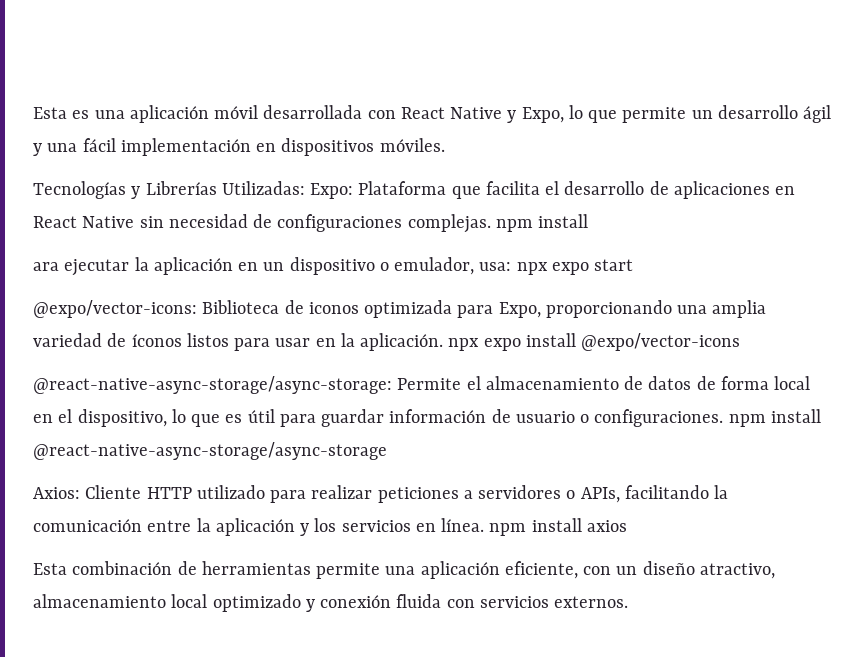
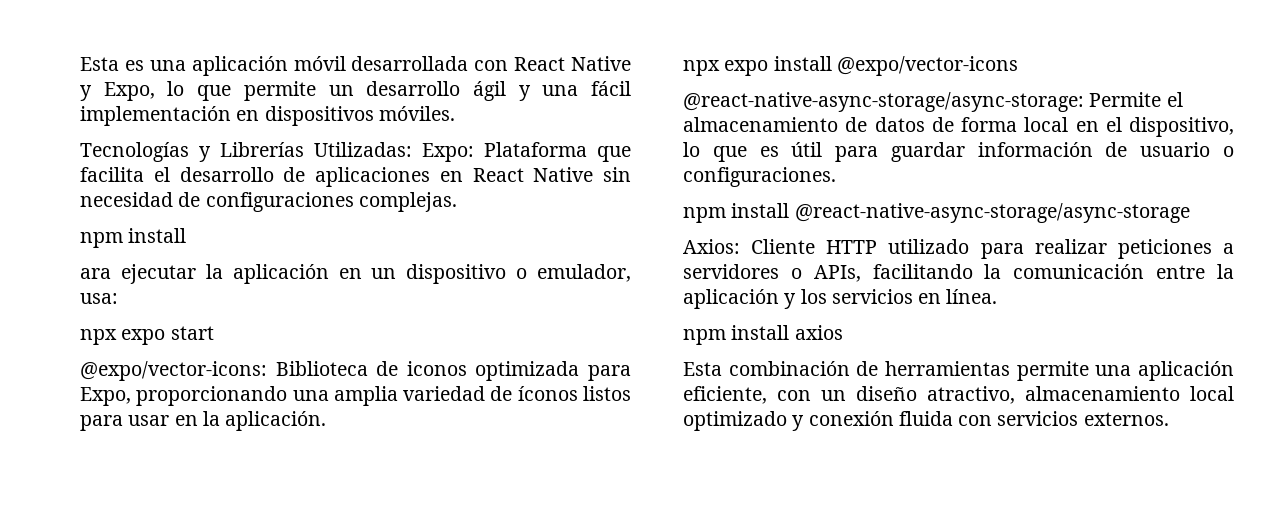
(491, 223) none -> (457, 202) //
(512, 266) none -> (118, 298) //
(444, 342) none -> (327, 421) //
(724, 418) none -> (836, 177) //
(485, 525) none -> (998, 296) //

